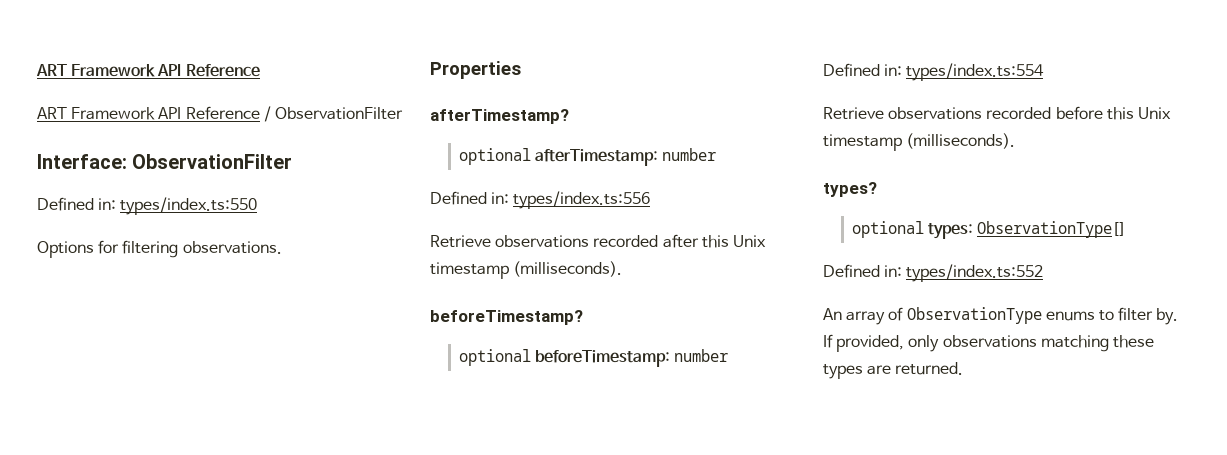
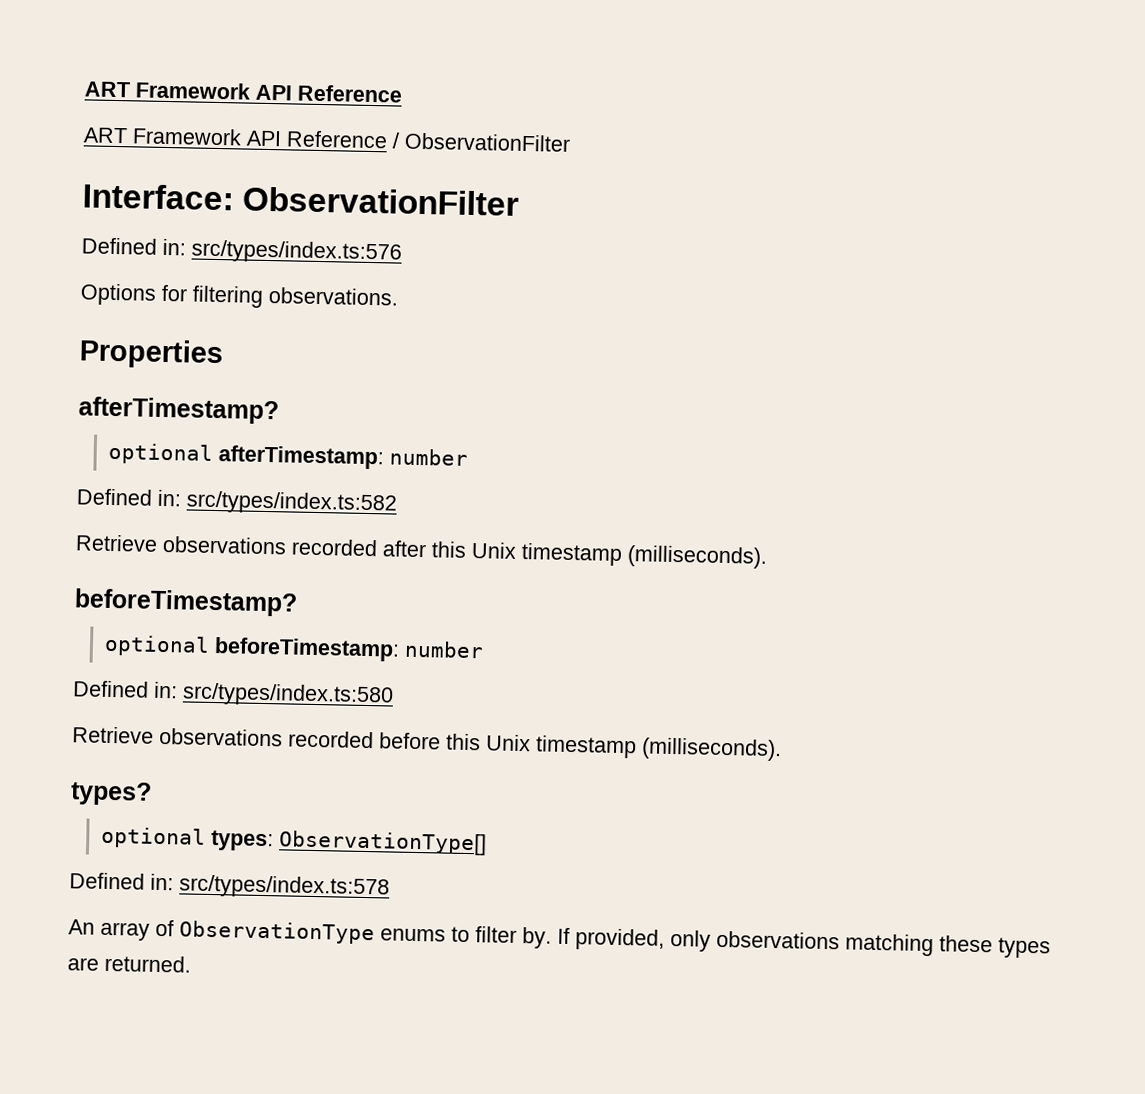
[120,197,258,215] types/index.ts:550 -> [191,239,402,265] src/types/index.ts:576
[513,191,651,209] types/index.ts:556 -> [186,490,397,516] src/types/index.ts:582
[906,63,1045,81] types/index.ts:554 -> [182,682,394,708] src/types/index.ts:580
[906,264,1044,282] types/index.ts:552 -> [179,874,390,900] src/types/index.ts:578

